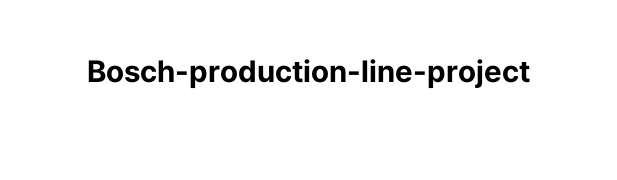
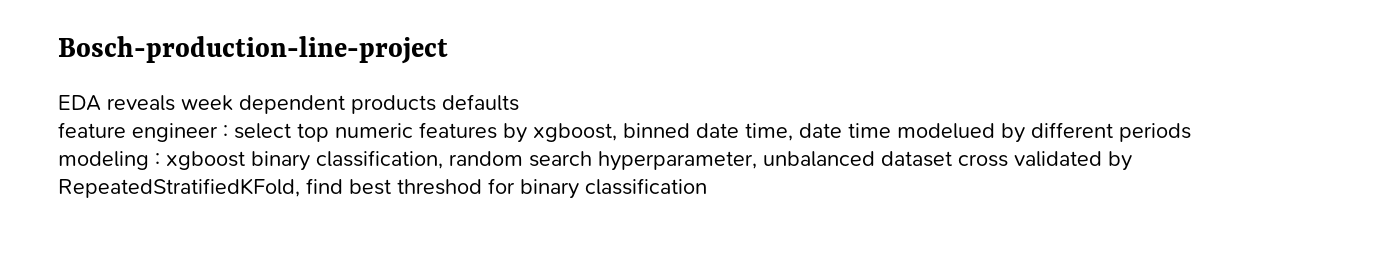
(530, 74) none -> [58,94,519,114] [58,122,1191,143] [58,150,1132,171] [58,178,707,199] // EDA reveals week dependent products defaults // feature engineer : select top numeric features by xgboost, binned date time, date time modelued by different periods // modeling : xgboost binary classification, random search hyperparameter, unbalanced dataset cross validated by RepeatedStratifiedKFold, find best threshod for binary classification

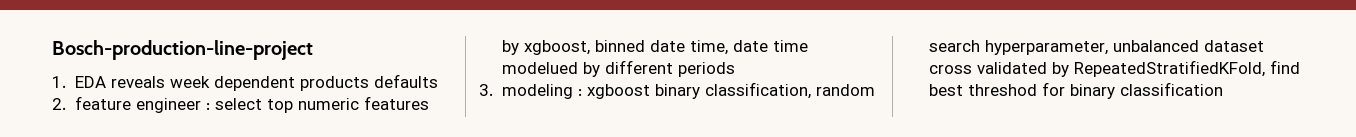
(448, 50) none -> [52,76,66,88] 1.
(519, 102) none -> [52,98,66,110] 2.
(1191, 132) none -> [479,84,493,96] 3.

